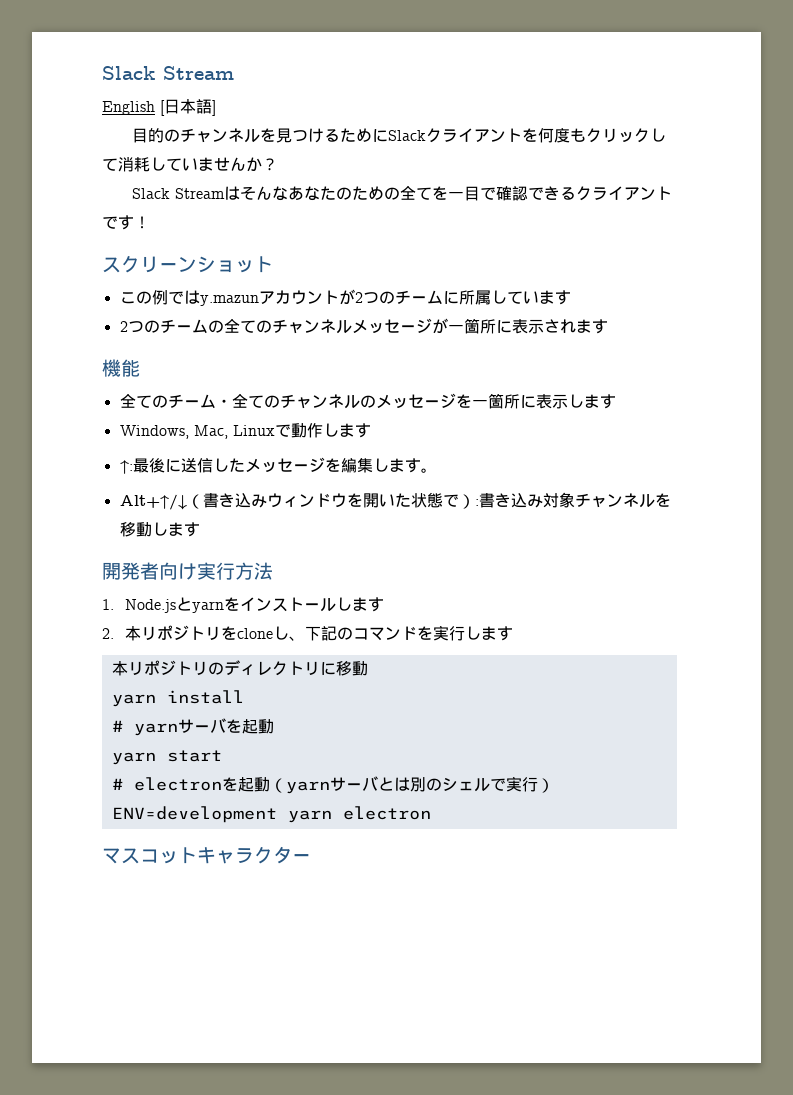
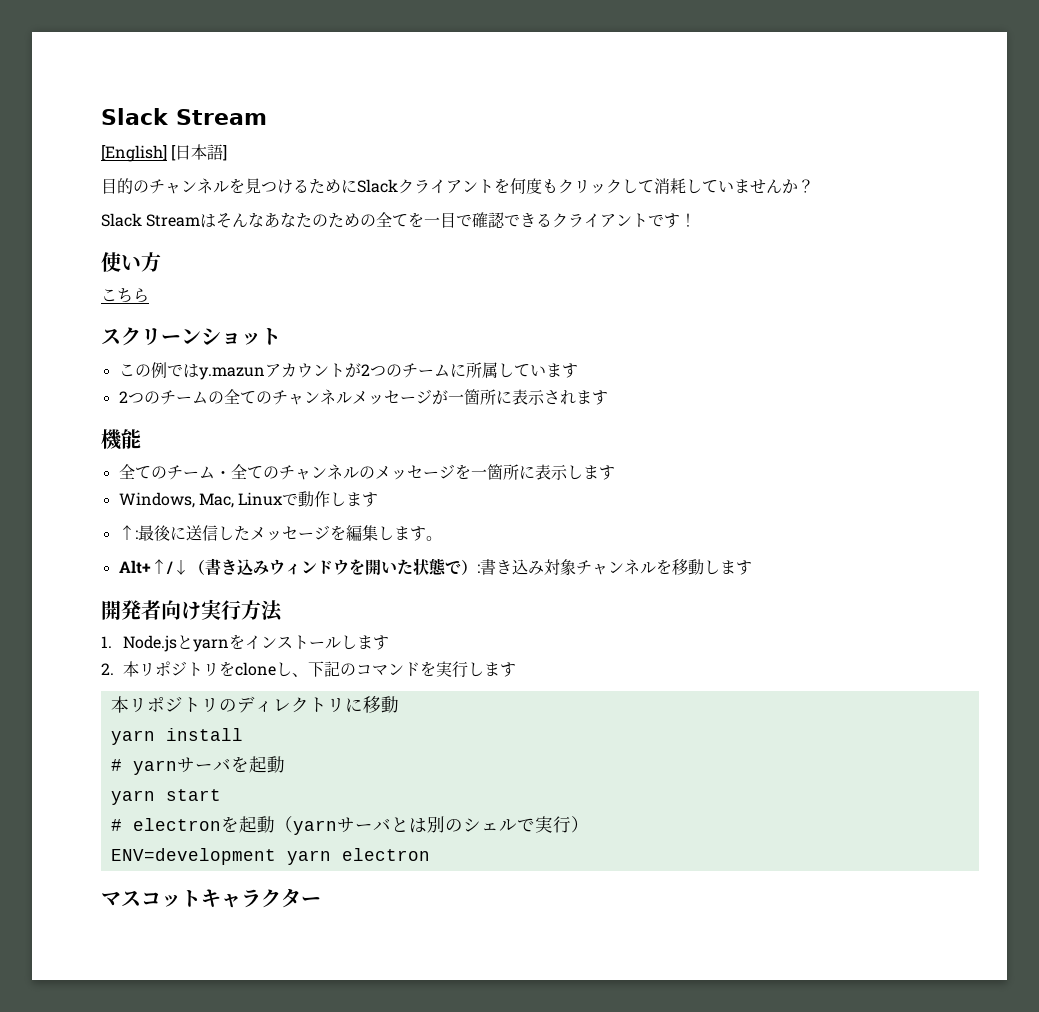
[102,101,155,115] English -> [101,145,167,162] [English]
(150, 222) none -> [101,252,161,272] [101,288,149,303] // 使い方 // こちら

